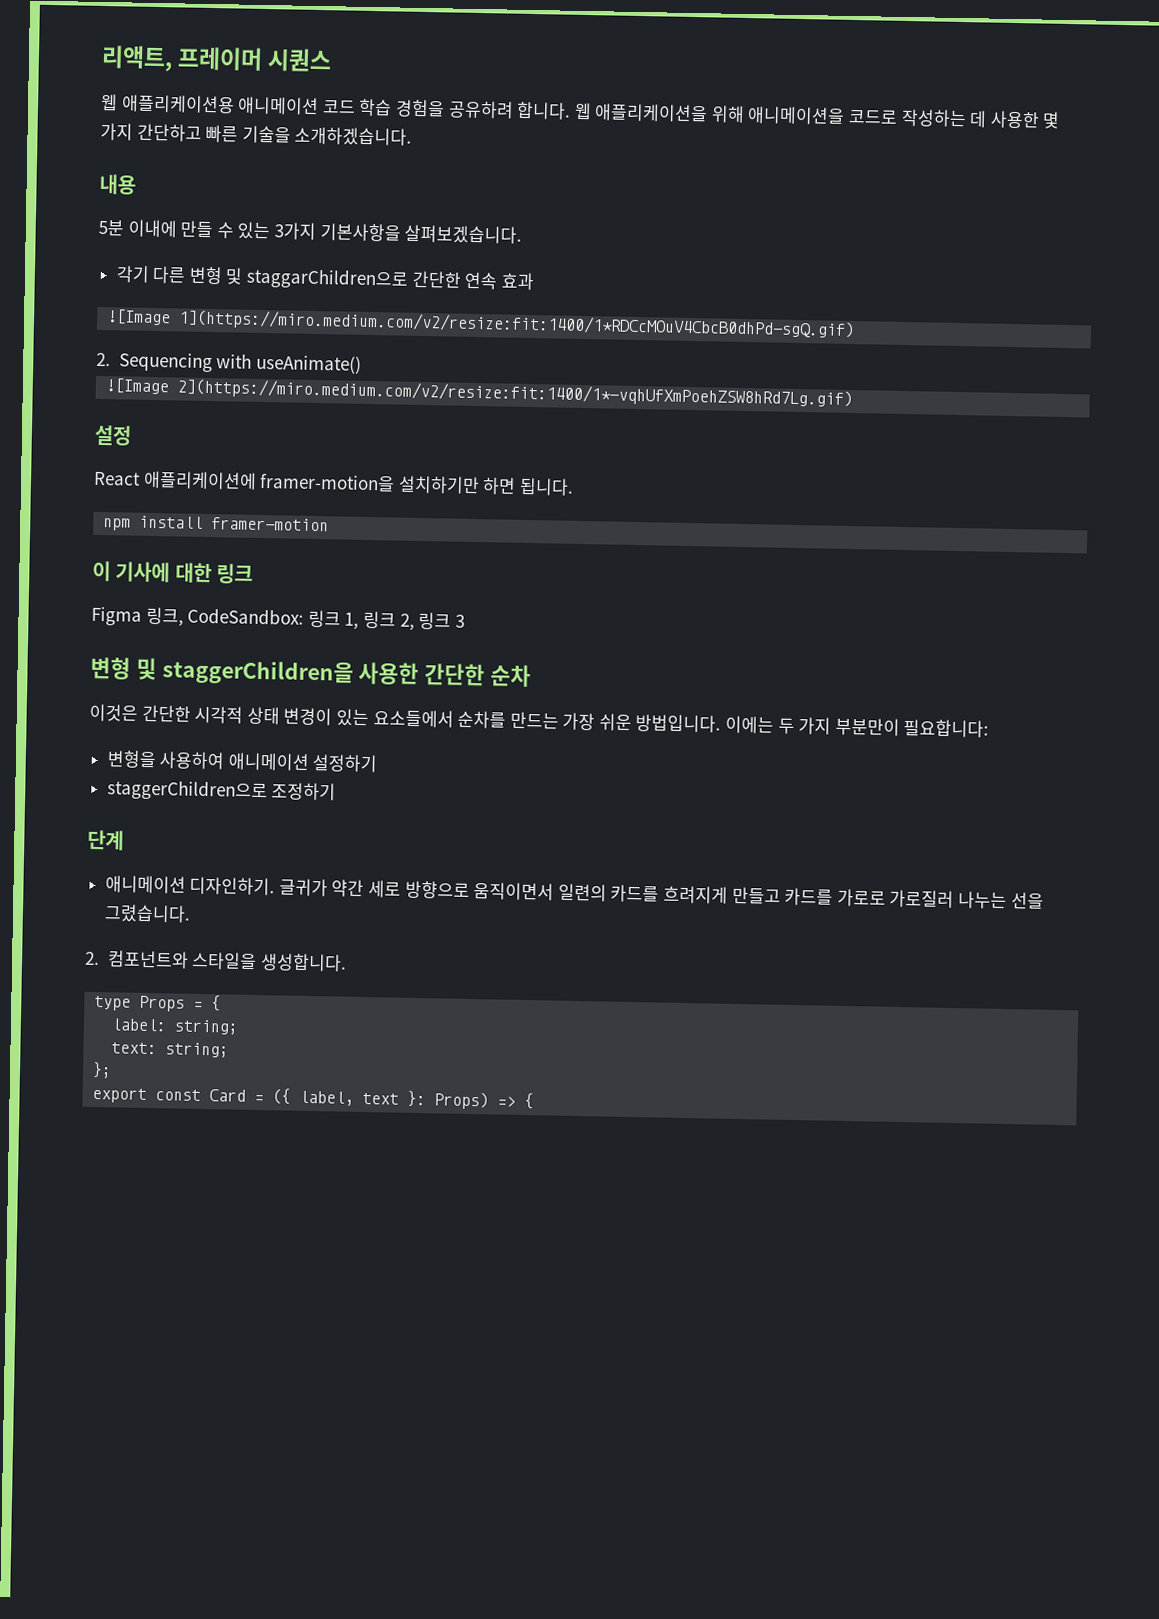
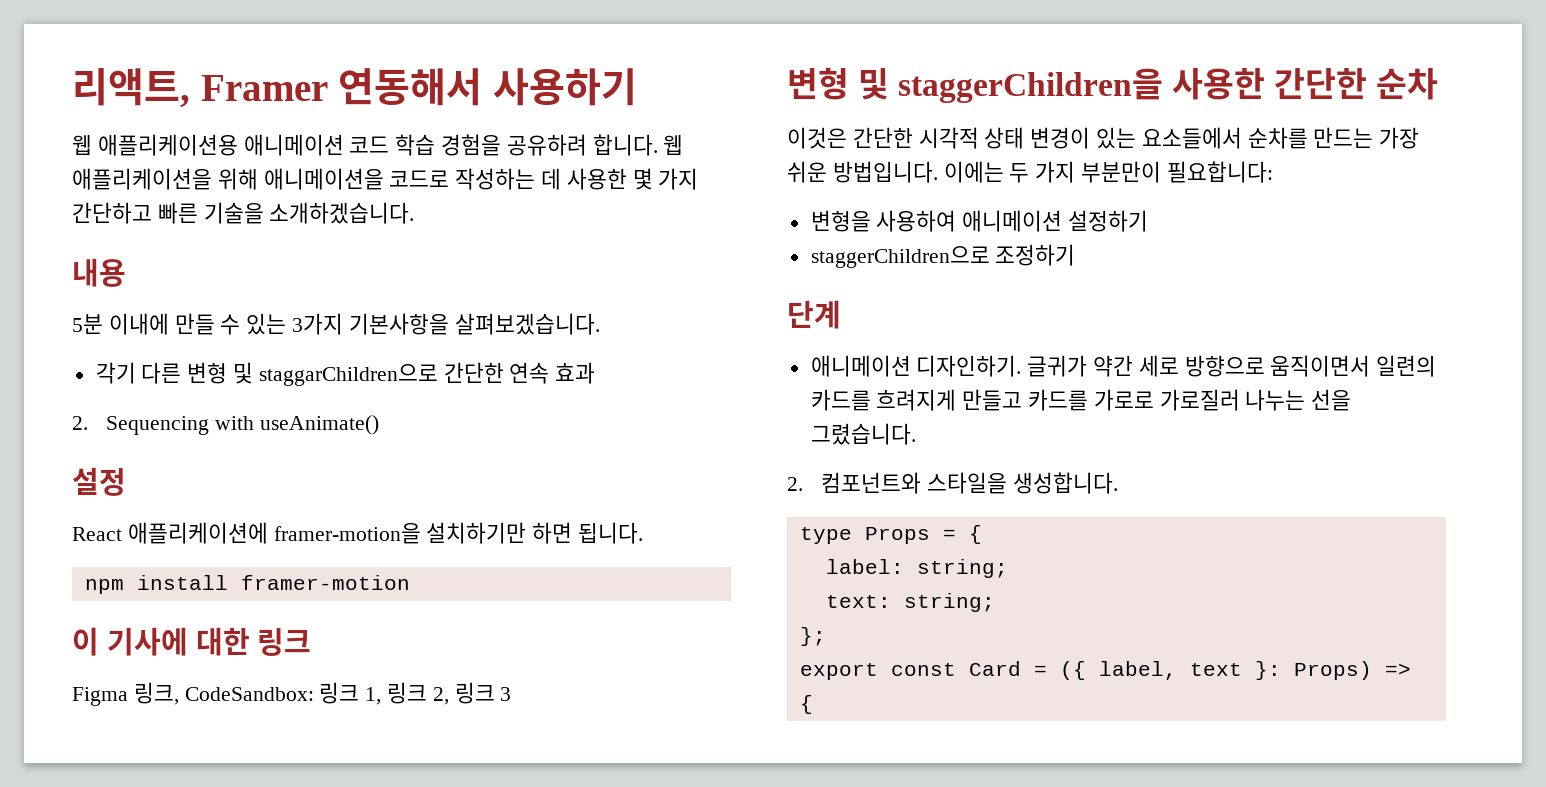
[177,46,333,73] 프레이머 시퀀스 -> [200,68,637,106] Framer 연동해서 사용하기
[106,309,856,340] // ![Image 1](https://miro.medium.com/v2/resize:fit:1400/1*RDCcMOuV4CbcB0dhPd-sgQ.gif) -> (596, 373) none
[105,378,854,409] // ![Image 2](https://miro.medium.com/v2/resize:fit:1400/1*-vqhUfXmPoehZSW8hRd7Lg.gif) -> (380, 425) none

